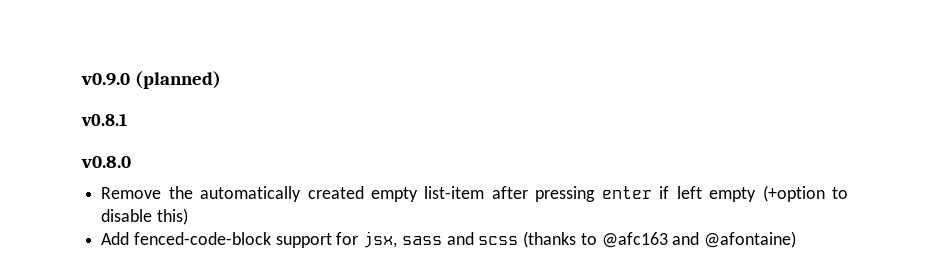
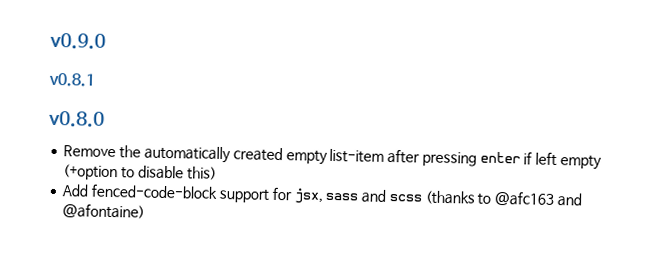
[134,71,221,89] (planned) -> (106, 41) none

